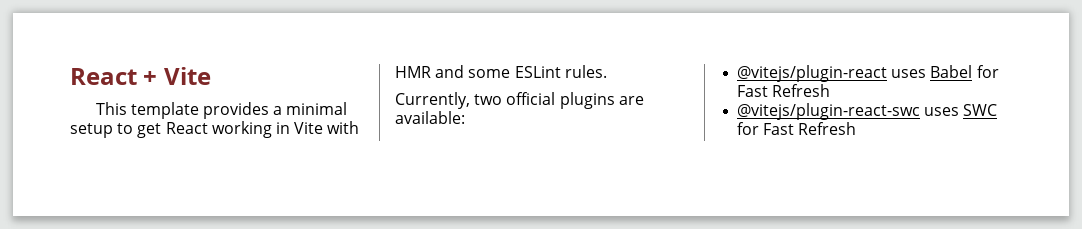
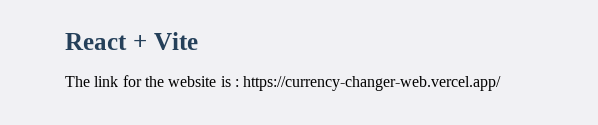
[95,102,348,119] [70,121,360,138] [395,65,607,78] [395,92,644,109] [395,111,465,124] [737,65,999,82] [737,84,831,97] [737,103,998,120] [737,122,857,135] This template provides a minimal setup to get React working in Vite with HMR and some ESLint rules. // Currently, two official plugins are available: // @vitejs/plugin-react uses Babel for Fast Refresh // @vitejs/plugin-react-swc uses SWC for Fast Refresh -> [65,75,502,91] The link for the website is : https://currency-changer-web.vercel.app/

